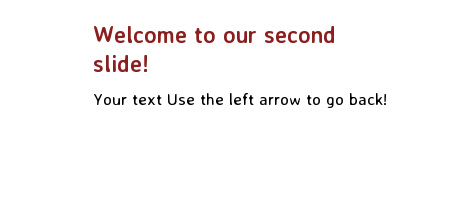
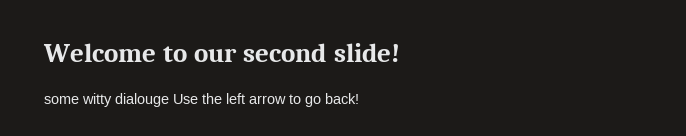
[93,94,162,105] Your text -> [44,93,169,107] some witty dialouge

